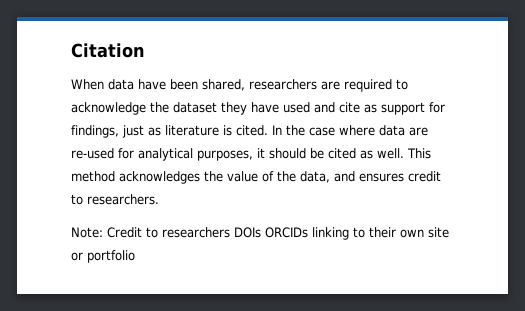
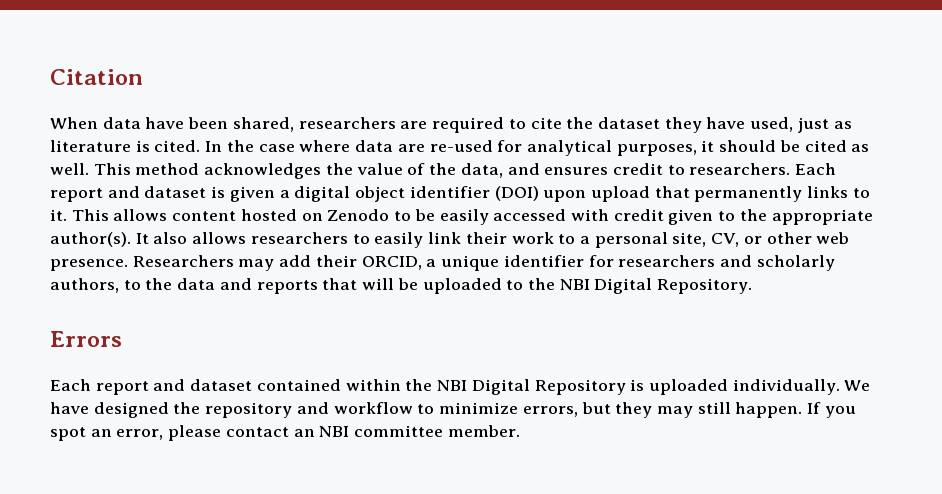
[71,102,146,115] acknowledge -> [530,117,562,129] cite
[283,102,445,115] [71,125,119,138] used and cite as support for findings, -> [750,117,794,132] used,
[71,227,449,240] [71,250,135,263] // Note: Credit to researchers DOIs ORCIDs linking to their own site or portfolio -> [795,163,837,175] [50,186,870,202] [50,209,873,225] [50,232,850,248] [50,255,835,271] [50,278,753,294] [50,331,122,347] [50,379,871,395] [50,402,856,418] [50,425,520,441] Each report and dataset is given a digital object identifier (DOI) upon upload that permanently links to it. This allows content hosted on Zenodo to be easily accessed with credit given to the appropriate author(s). It also allows researchers to easily link their work to a personal site, CV, or other web presence. Researchers may add their ORCID, a unique identifier for researchers and scholarly authors, to the data and reports that will be uploaded to the NBI Digital Repository. // Errors // Each report and dataset contained within the NBI Digital Repository is uploaded individually. We have designed the repository and workflow to minimize errors, but they may still happen. If you spot an error, please contact an NBI committee member.

